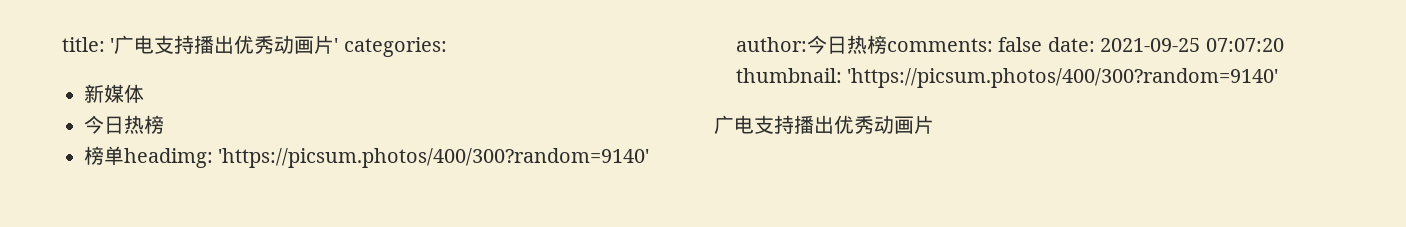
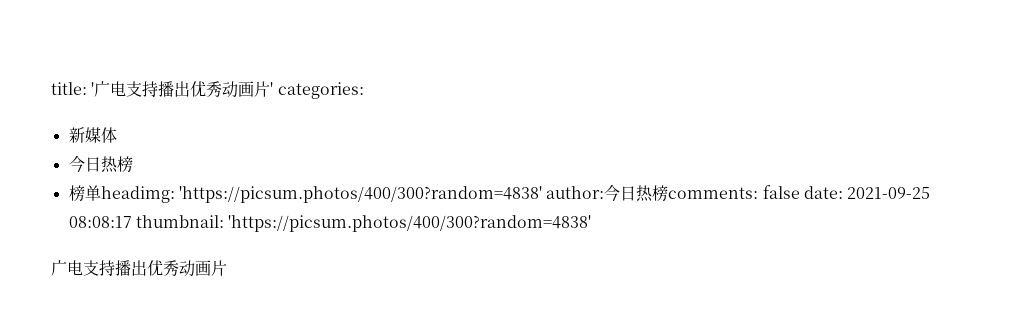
[218,148,650,168] 'https://picsum.photos/400/300?random=9140' -> [178,186,542,203] 'https://picsum.photos/400/300?random=4838'
[1205,38,1284,52] [736,68,1279,88] 07:07:20 thumbnail: 'https://picsum.photos/400/300?random=9140' -> [68,215,592,232] 08:08:17 thumbnail: 'https://picsum.photos/400/300?random=4838'

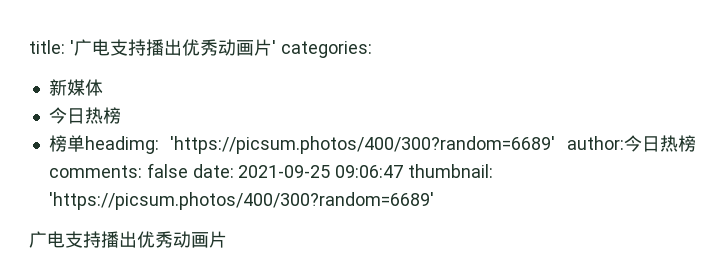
[178,186,542,203] 'https://picsum.photos/400/300?random=4838' -> [170,136,556,154] 'https://picsum.photos/400/300?random=6689'
[68,215,592,232] 08:08:17 thumbnail: 'https://picsum.photos/400/300?random=4838' -> [335,164,494,178] [48,192,434,210] 09:06:47 thumbnail: 'https://picsum.photos/400/300?random=6689'

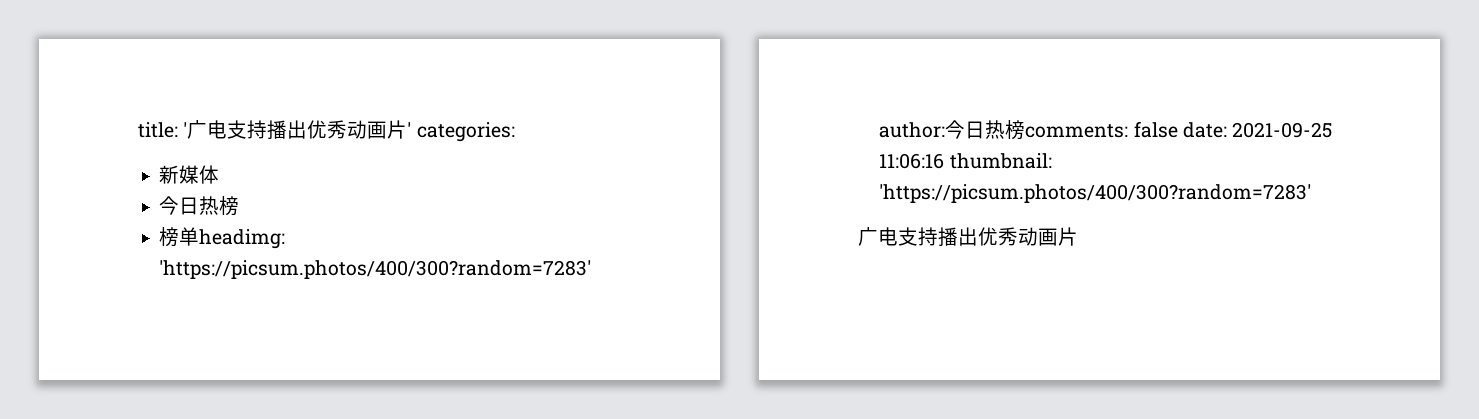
[170,136,556,154] 'https://picsum.photos/400/300?random=6689' -> [159,260,592,279] 'https://picsum.photos/400/300?random=7283'
[335,164,494,178] [48,192,434,210] 09:06:47 thumbnail: 'https://picsum.photos/400/300?random=6689' -> [879,153,1052,169] [879,184,1312,203] 11:06:16 thumbnail: 'https://picsum.photos/400/300?random=7283'

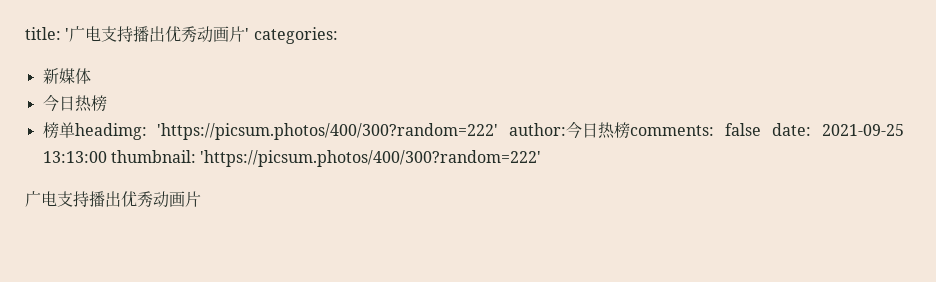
[159,260,592,279] 'https://picsum.photos/400/300?random=7283' -> [157,123,499,140] 'https://picsum.photos/400/300?random=222'
[879,153,1052,169] [879,184,1312,203] 11:06:16 thumbnail: 'https://picsum.photos/400/300?random=7283' -> [42,150,542,167] 13:13:00 thumbnail: 'https://picsum.photos/400/300?random=222'

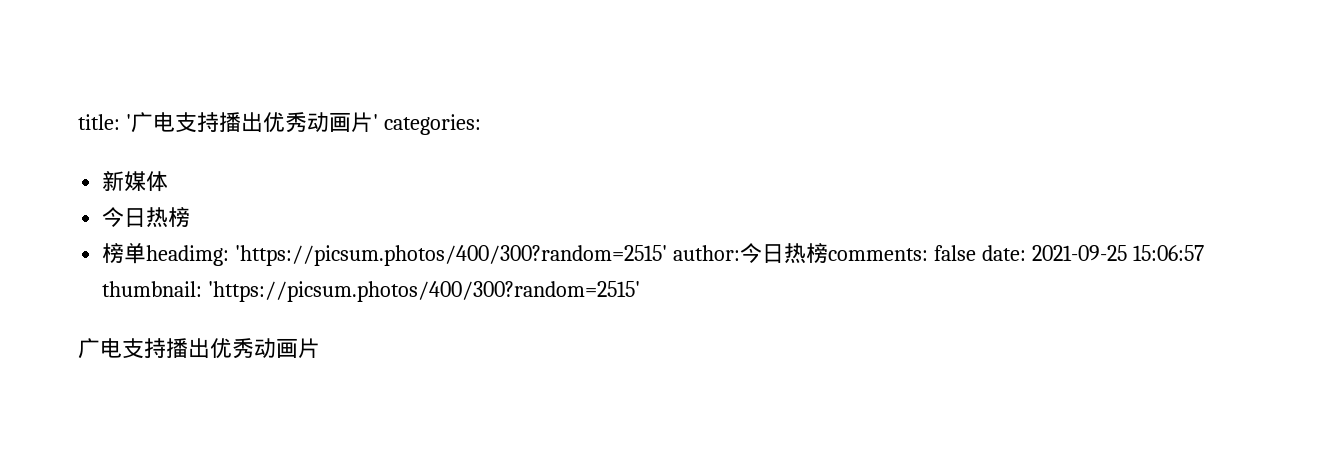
[157,123,499,140] 'https://picsum.photos/400/300?random=222' -> [235,245,668,266] 'https://picsum.photos/400/300?random=2515'
[42,150,542,167] 13:13:00 thumbnail: 'https://picsum.photos/400/300?random=222' -> [1132,245,1204,261] [102,281,641,302] 15:06:57 thumbnail: 'https://picsum.photos/400/300?random=2515'

